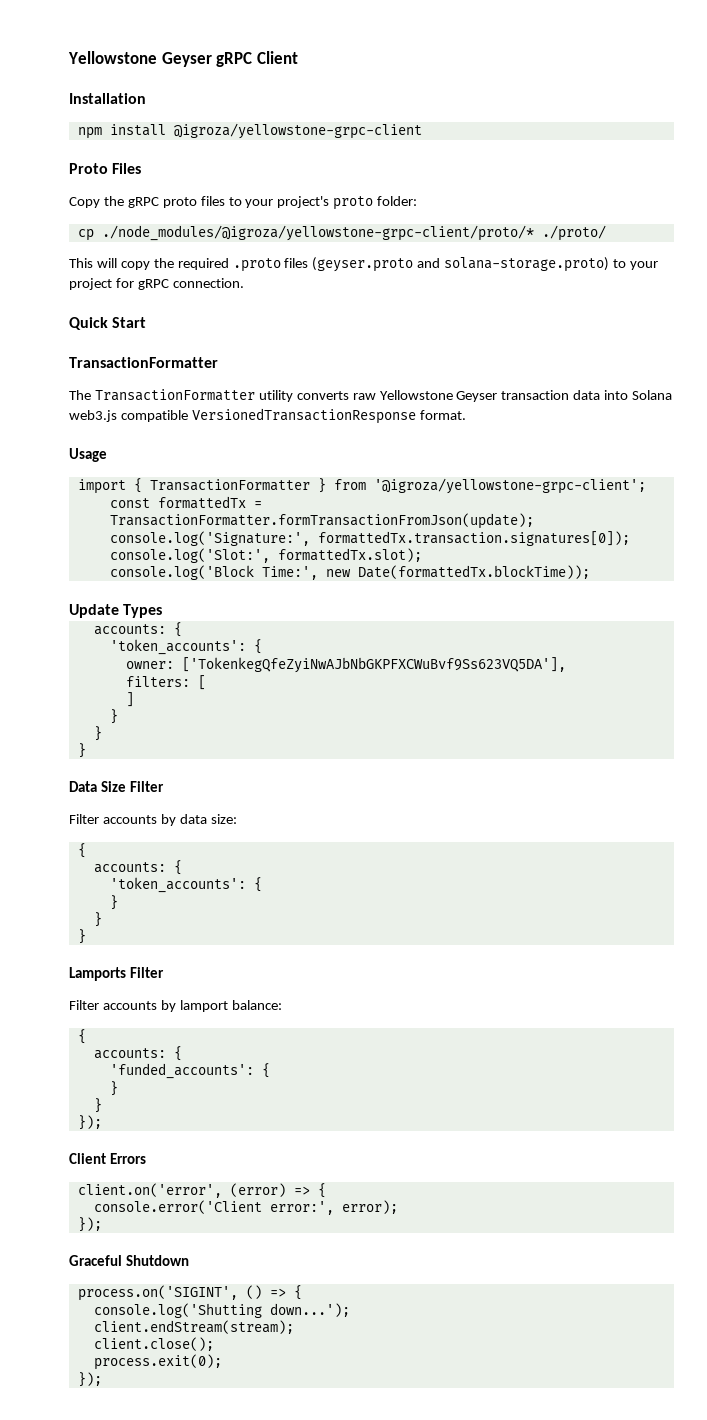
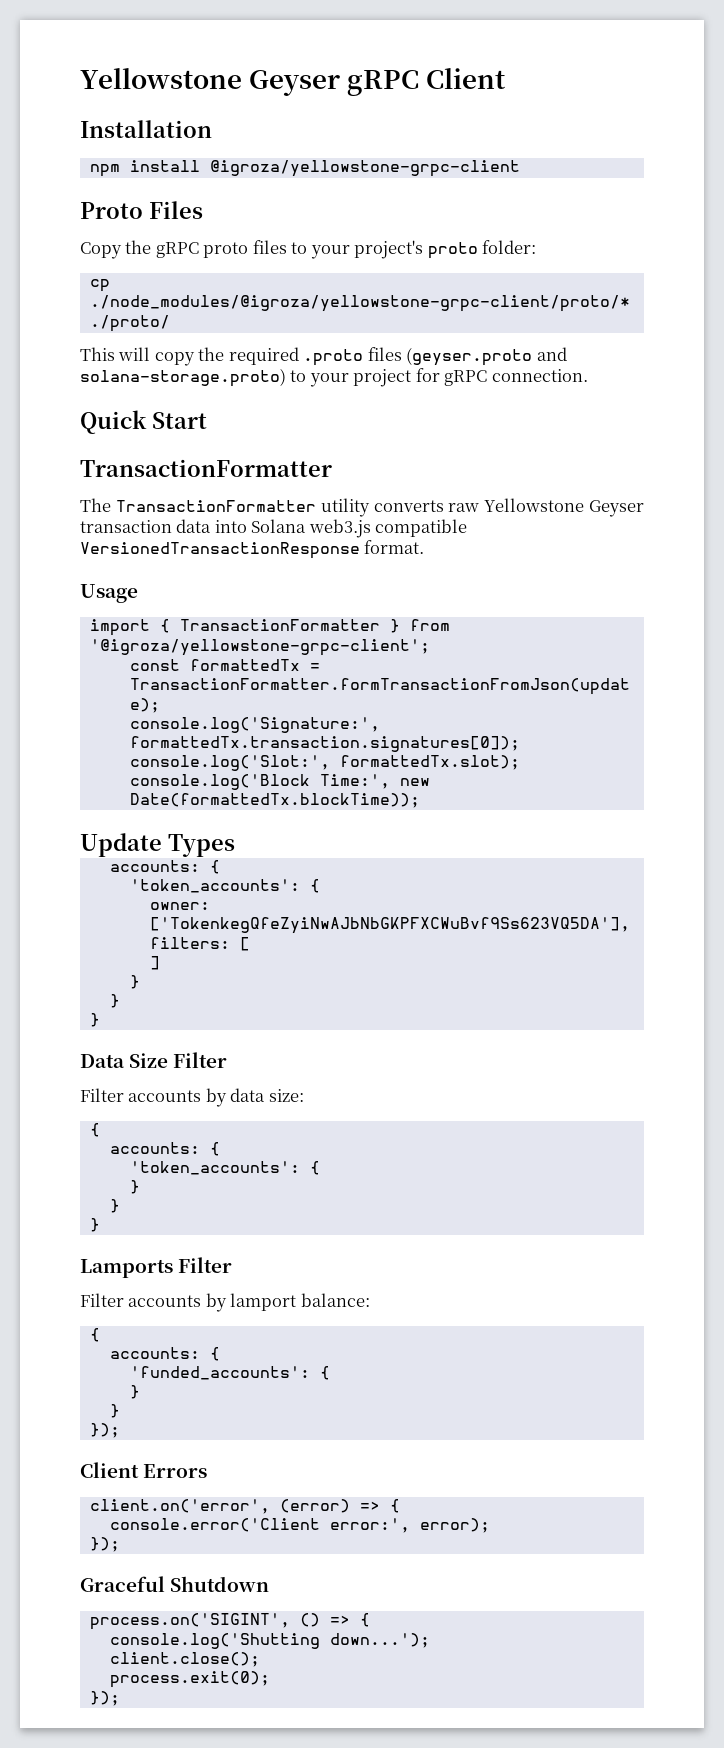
[93,1320,294,1334] // client.endStream(stream); -> (430, 1640) none

